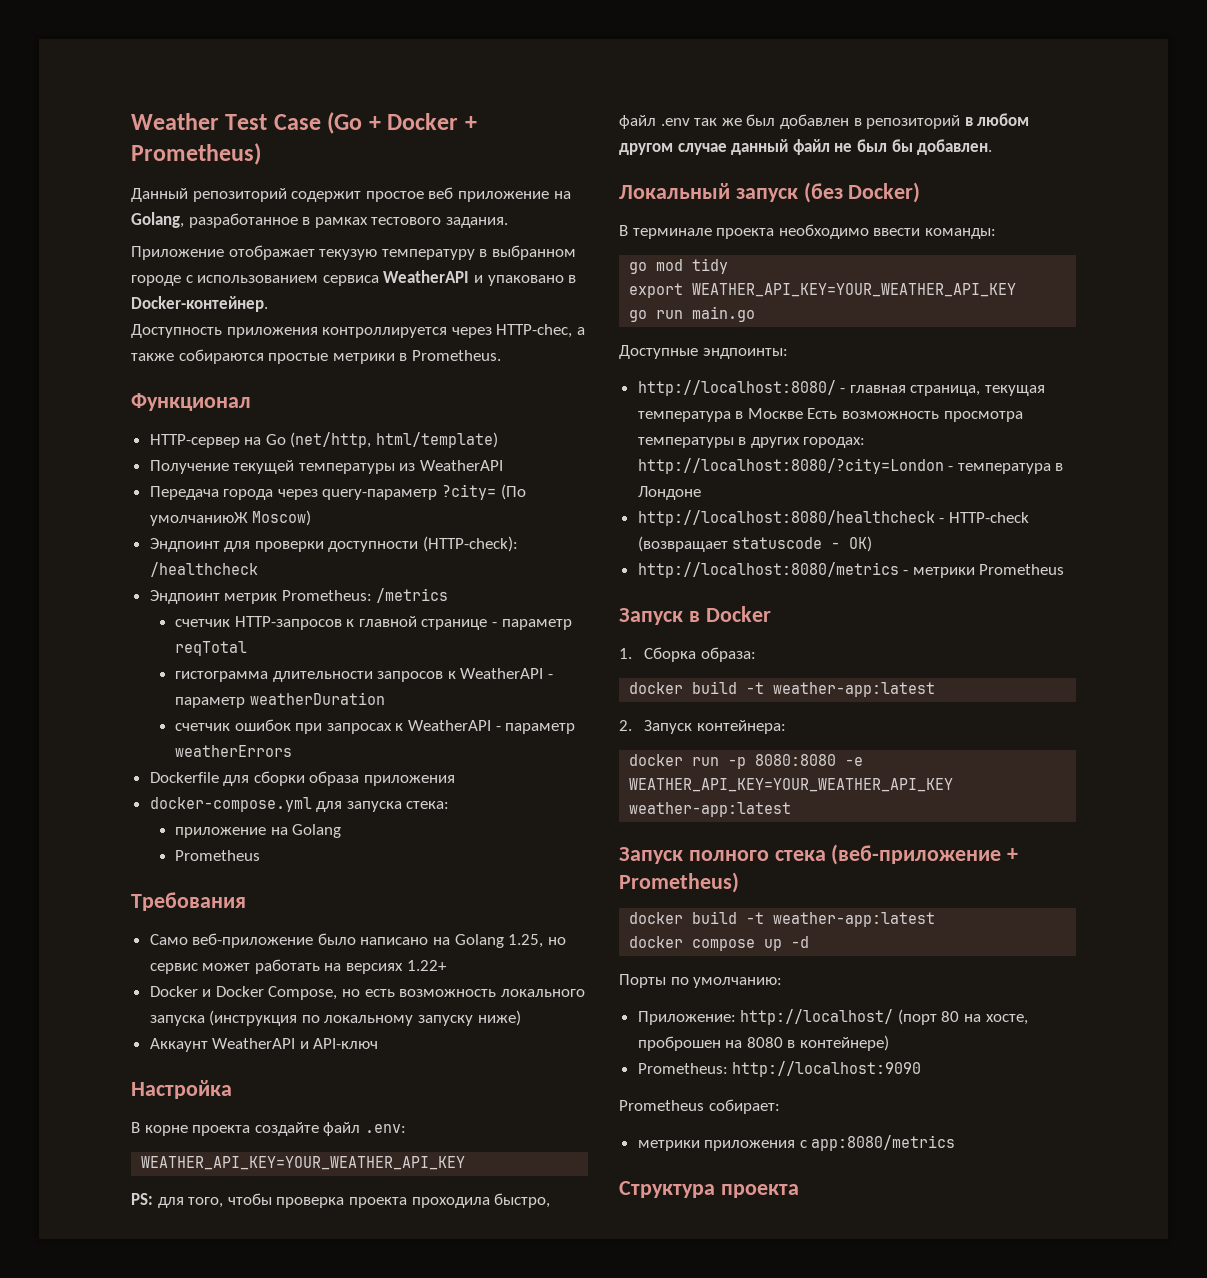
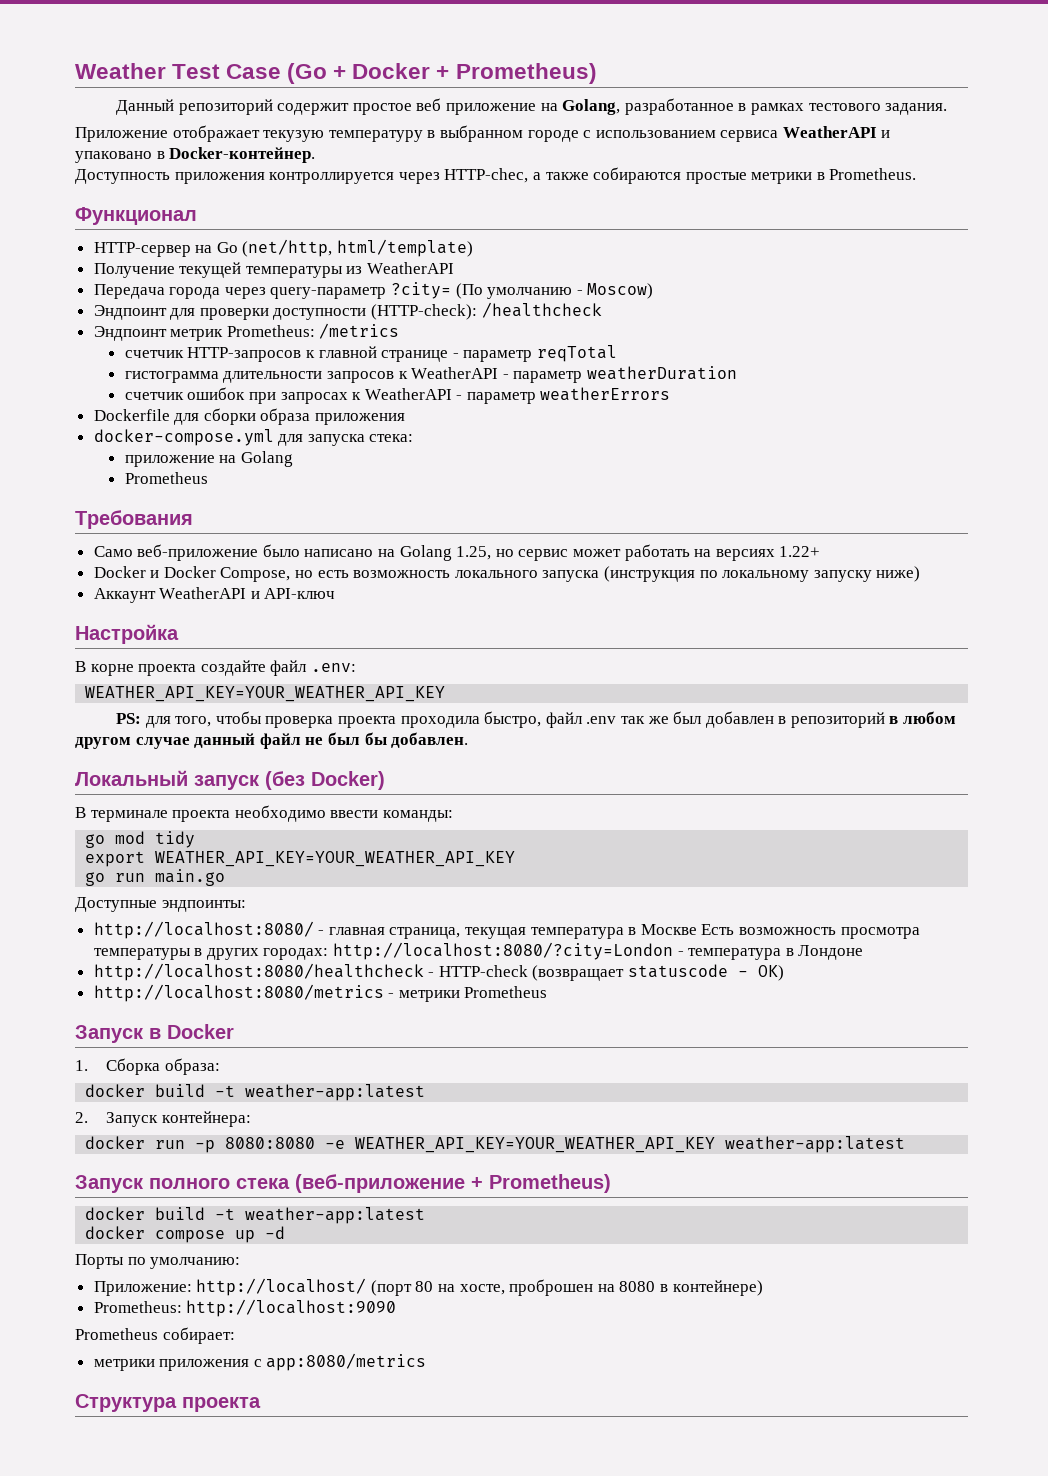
[149,512,248,526] умолчаниюЖ -> [487,287,583,299] умолчанию -

